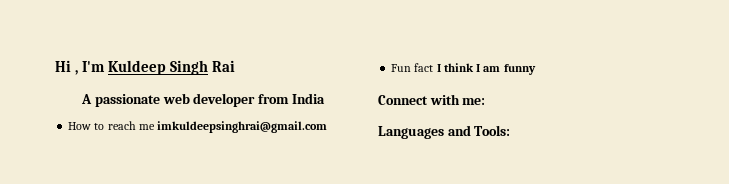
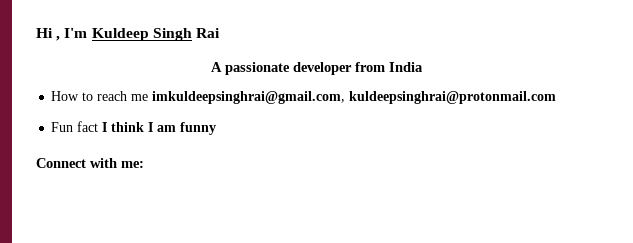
[162,93,190,104] web -> (290, 68) none
[157,121,328,133] imkuldeepsinghrai@gmail.com -> [152,91,557,104] imkuldeepsinghrai@gmail.com, kuldeepsinghrai@protonmail.com
[378,125,511,139] // Languages and Tools: -> (144, 164) none

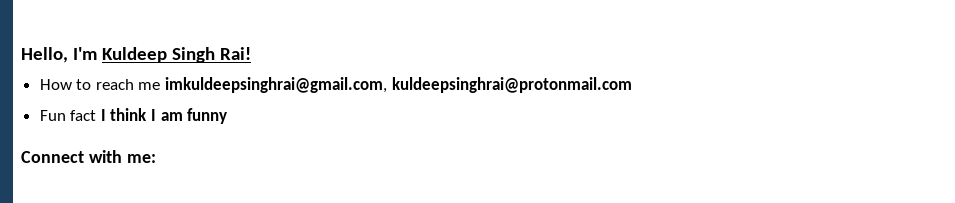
[36,28,61,41] Hi , -> [21,47,68,63] Hello,
[195,28,220,38] [211,62,423,75] Rai // A passionate developer from India -> [219,47,251,60] Rai!

